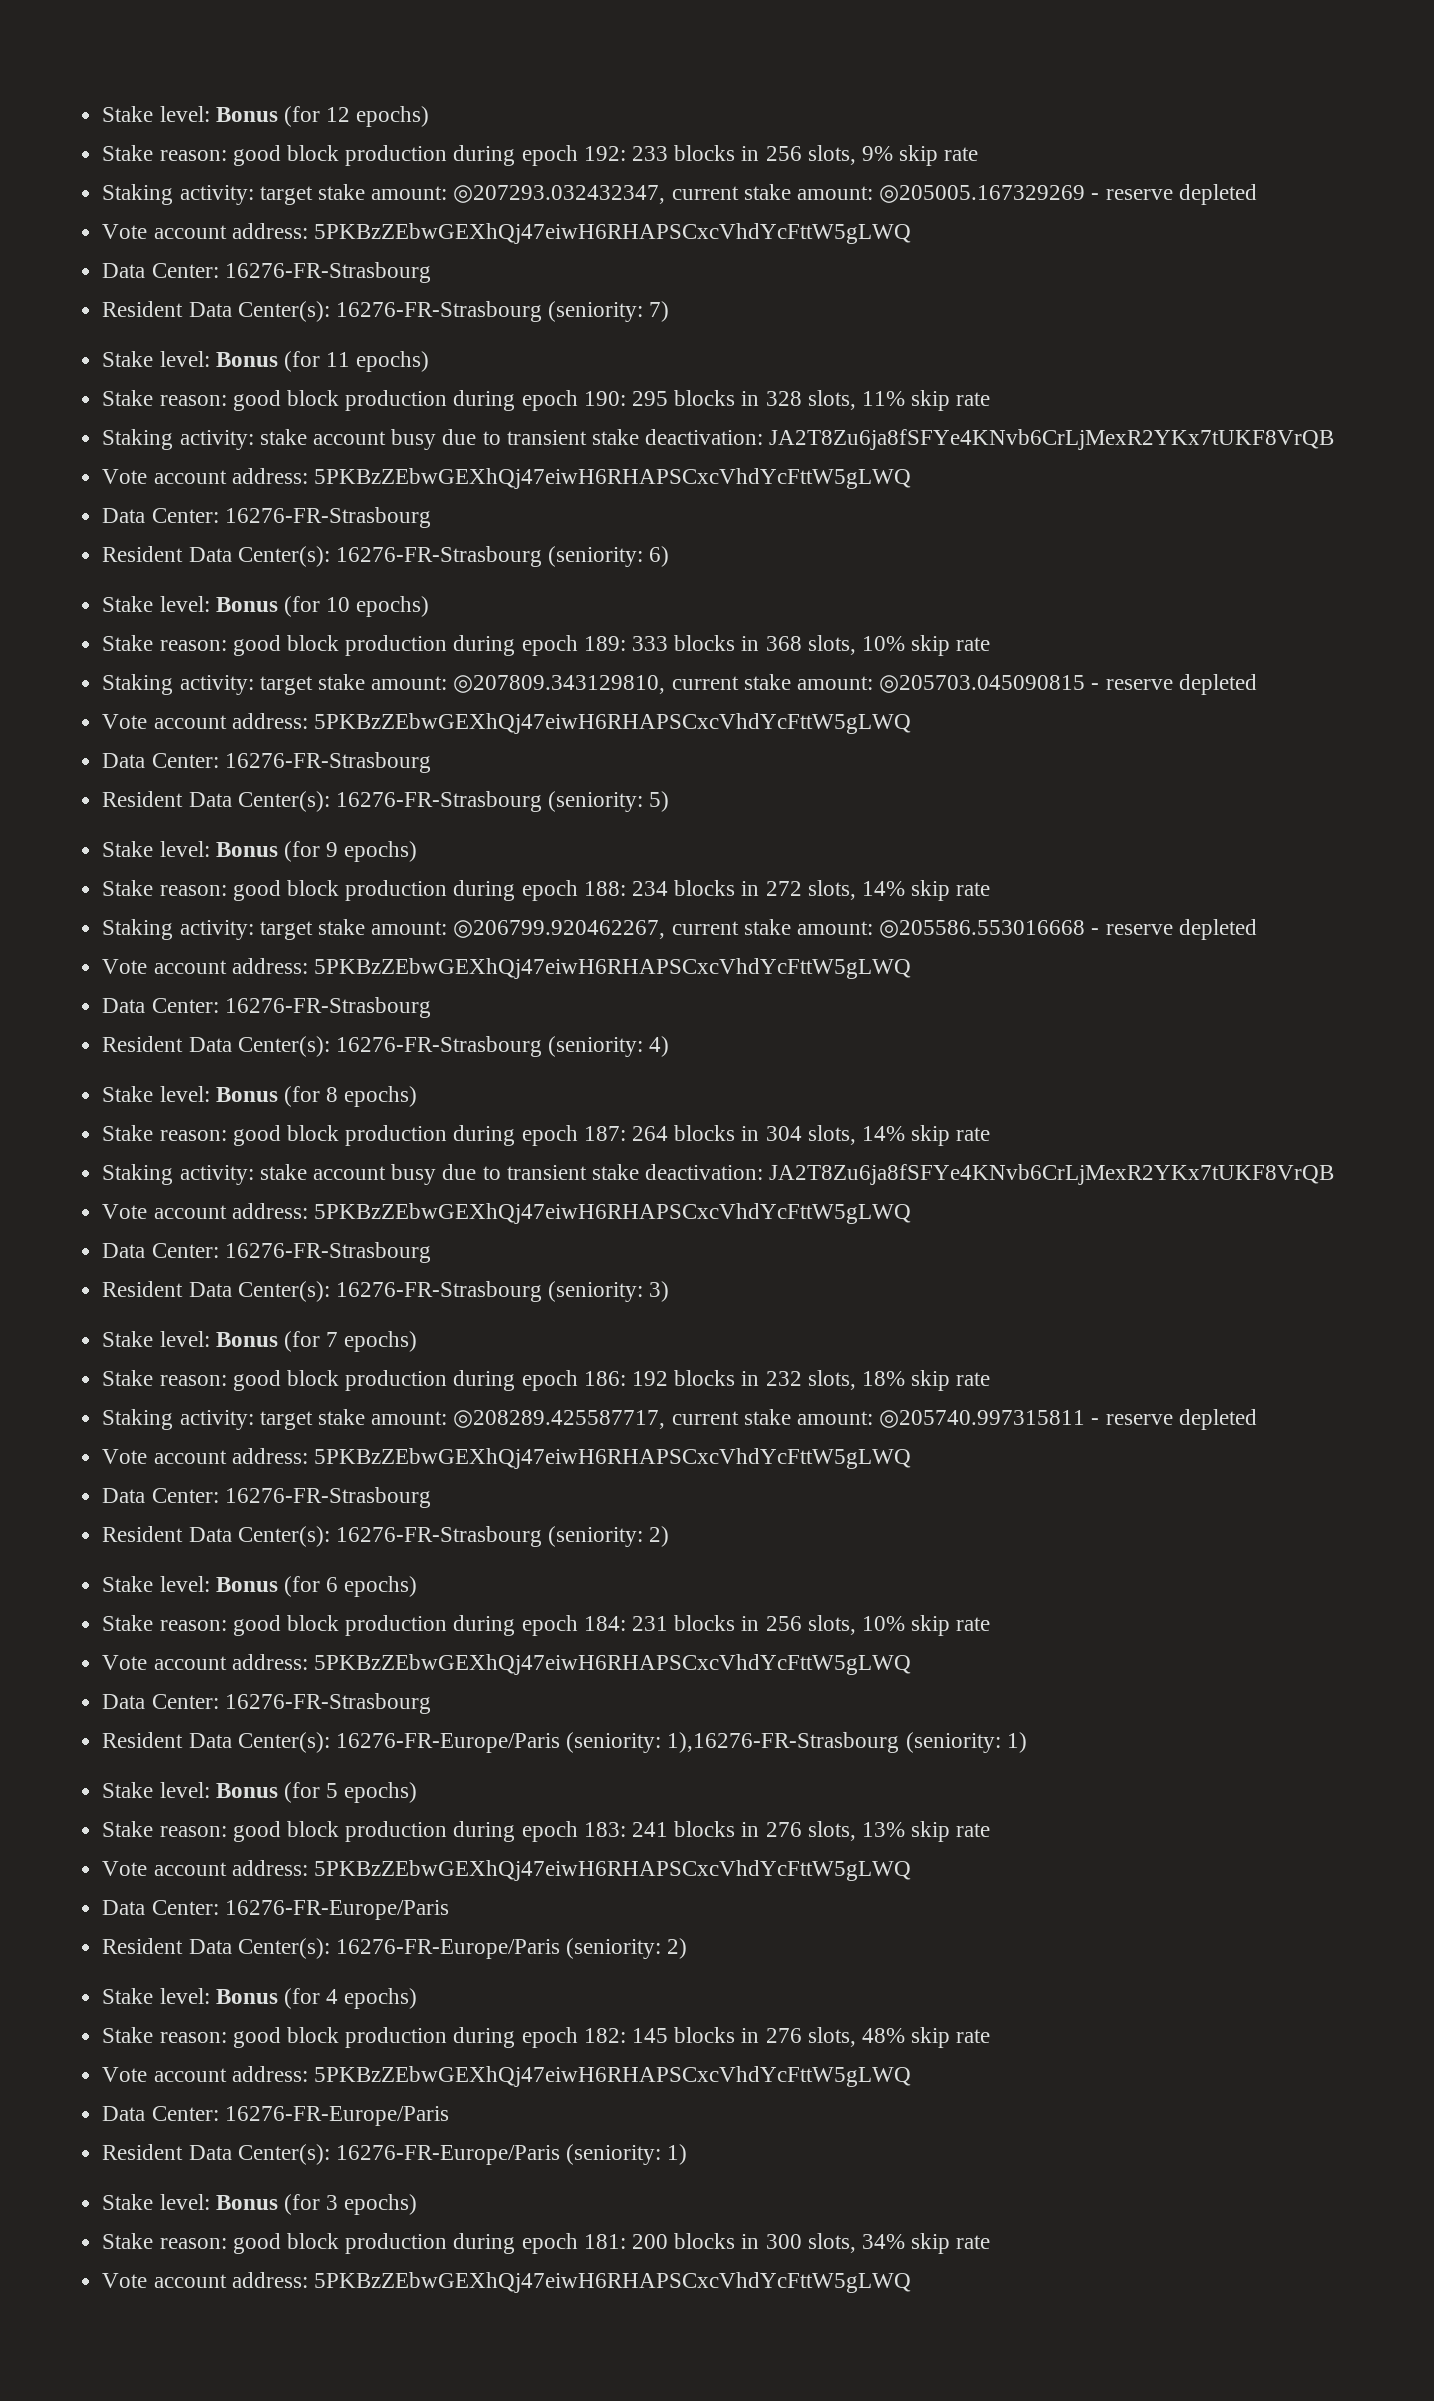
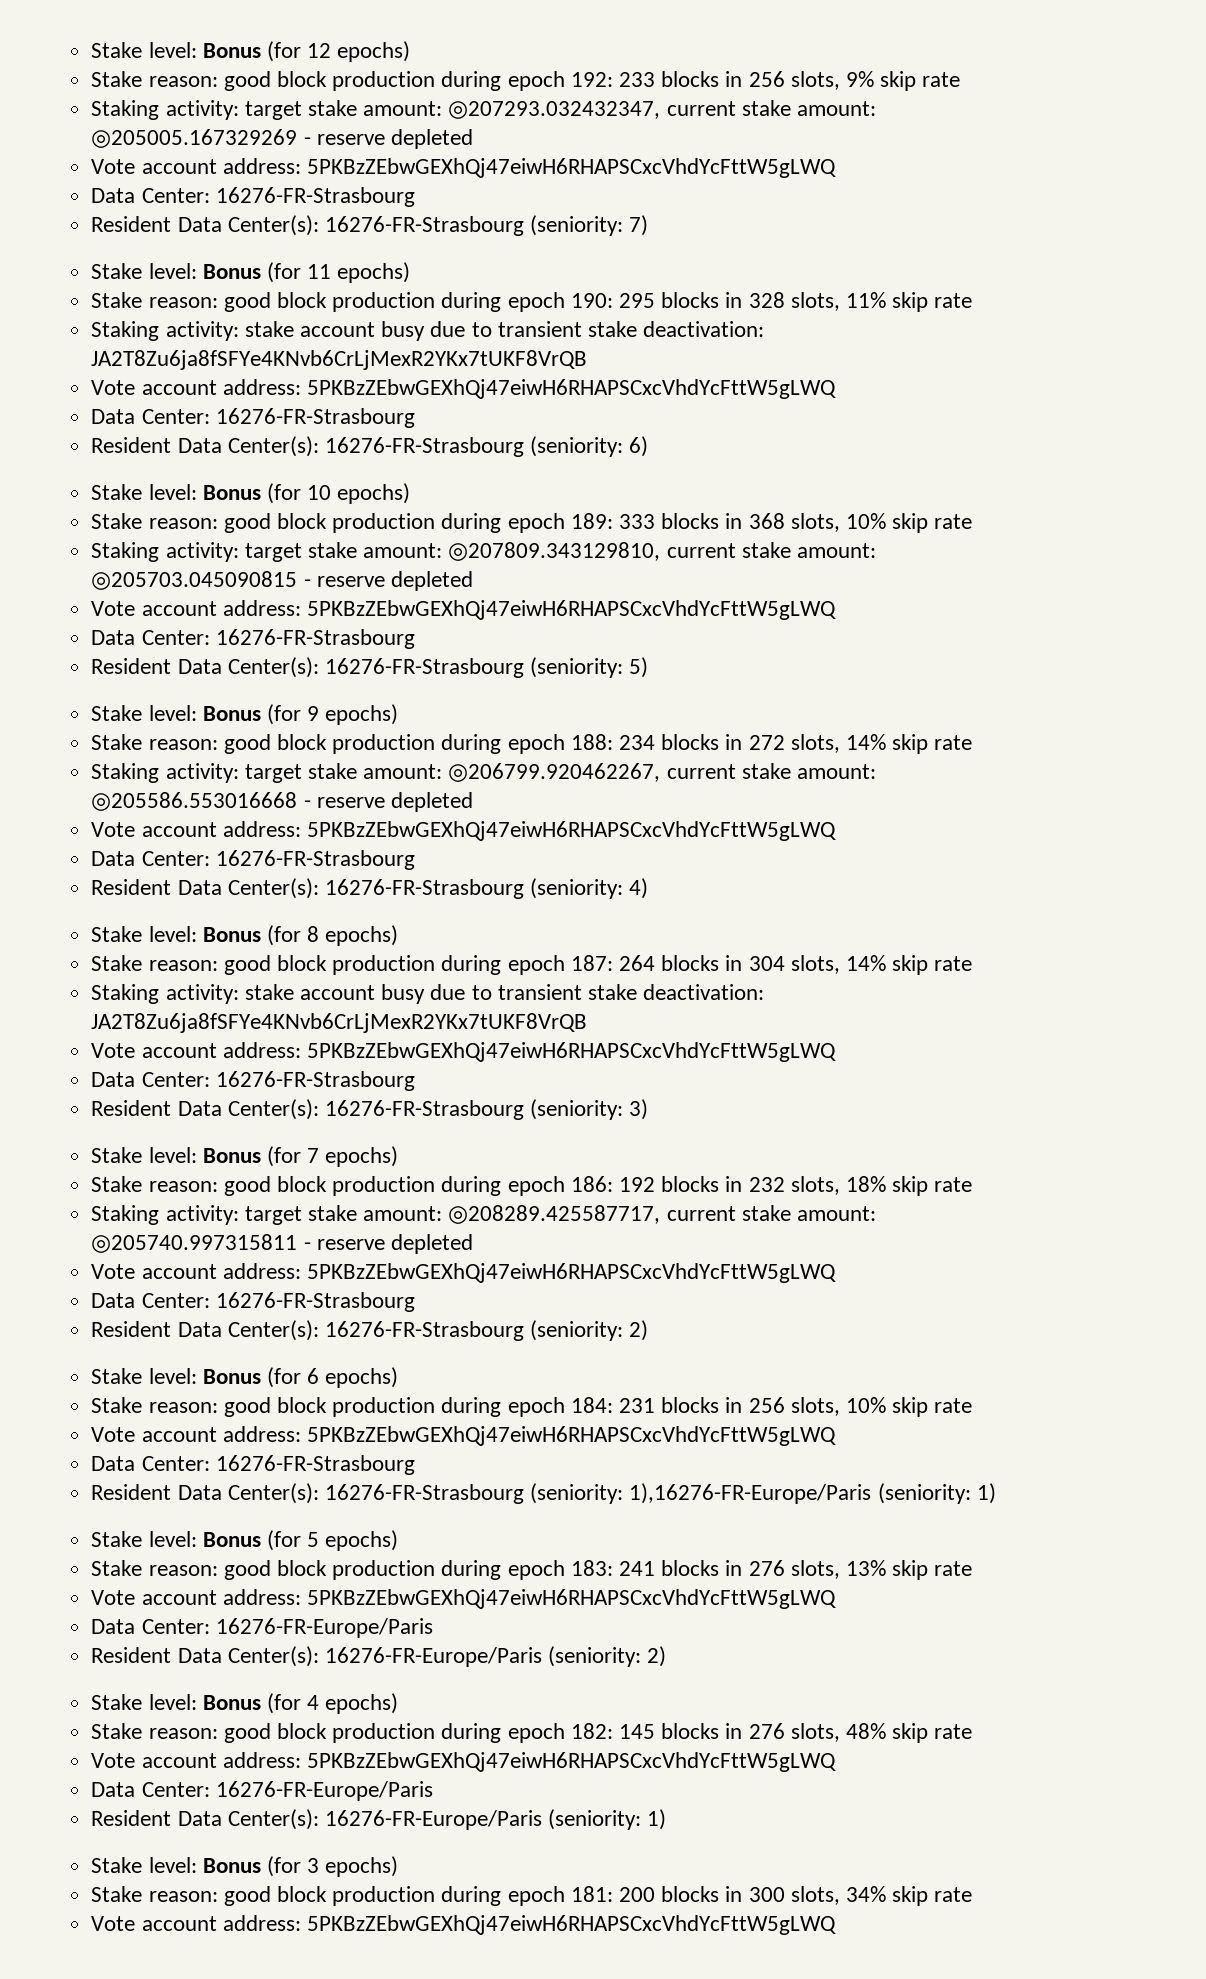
[335,1732,900,1753] 16276-FR-Europe/Paris (seniority: 1),16276-FR-Strasbourg -> [324,1483,872,1504] 16276-FR-Strasbourg (seniority: 1),16276-FR-Europe/Paris

